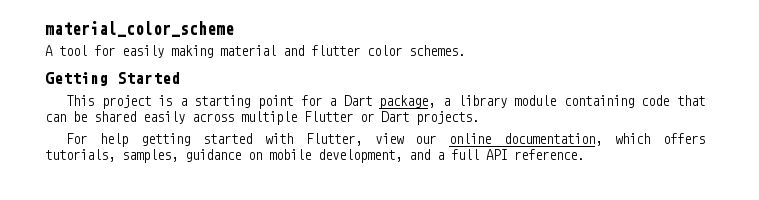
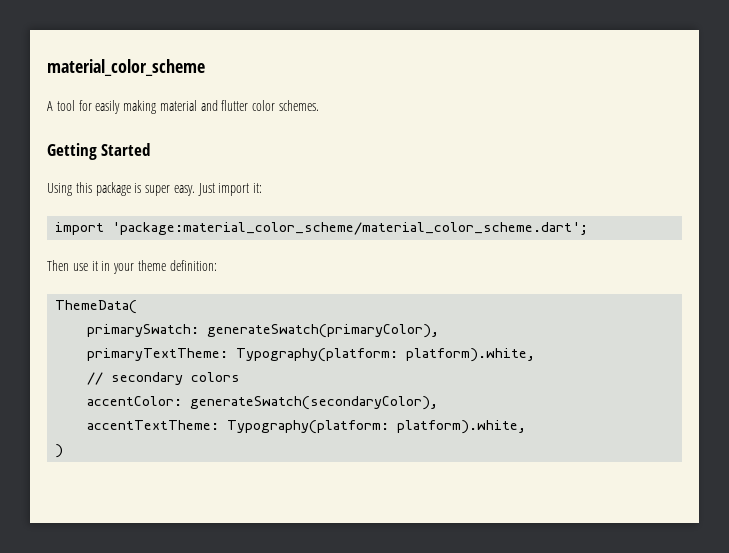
[66,95,706,109] [45,111,479,125] [66,133,705,147] [45,149,584,163] This project is a starting point for a Dart package, a library module containing code that can be shared easily across multiple Flutter or Dart projects. // For help getting started with Flutter, view our online documentation, which offers tutorials, samples, guidance on mobile development, and a full API reference. -> [47,182,263,196] [55,222,589,235] [47,260,217,274] [55,300,138,314] [87,324,440,338] [87,348,536,362] [87,372,241,385] [87,396,439,410] [87,420,527,434] [55,444,64,458] Using this package is super easy. Just import it: // import 'package:material_color_scheme/material_color_scheme.dart'; // Then use it in your theme definition: // ThemeData( // primarySwatch: generateSwatch(primaryColor), // primaryTextTheme: Typography(platform: platform).white, // // secondary colors // accentColor: generateSwatch(secondaryColor), // accentTextTheme: Typography(platform: platform).white, // )

